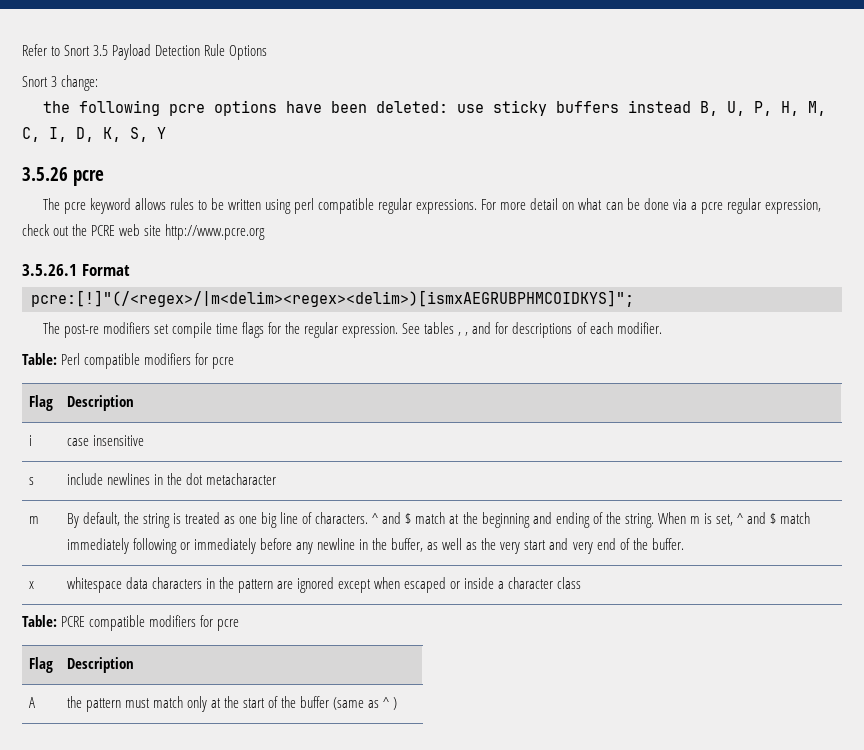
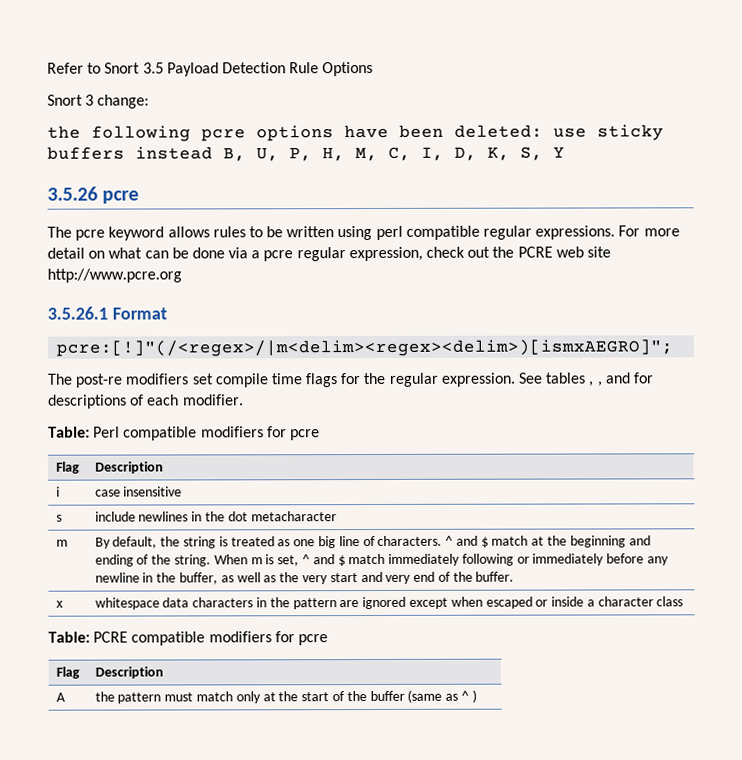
[31,290,634,307] pcre:[!]"(/<regex>/|m<delim><regex><delim>)[ismxAEGRUBPHMCOIDKYS]"; -> [56,339,674,357] pcre:[!]"(/<regex>/|m<delim><regex><delim>)[ismxAEGRO]";

